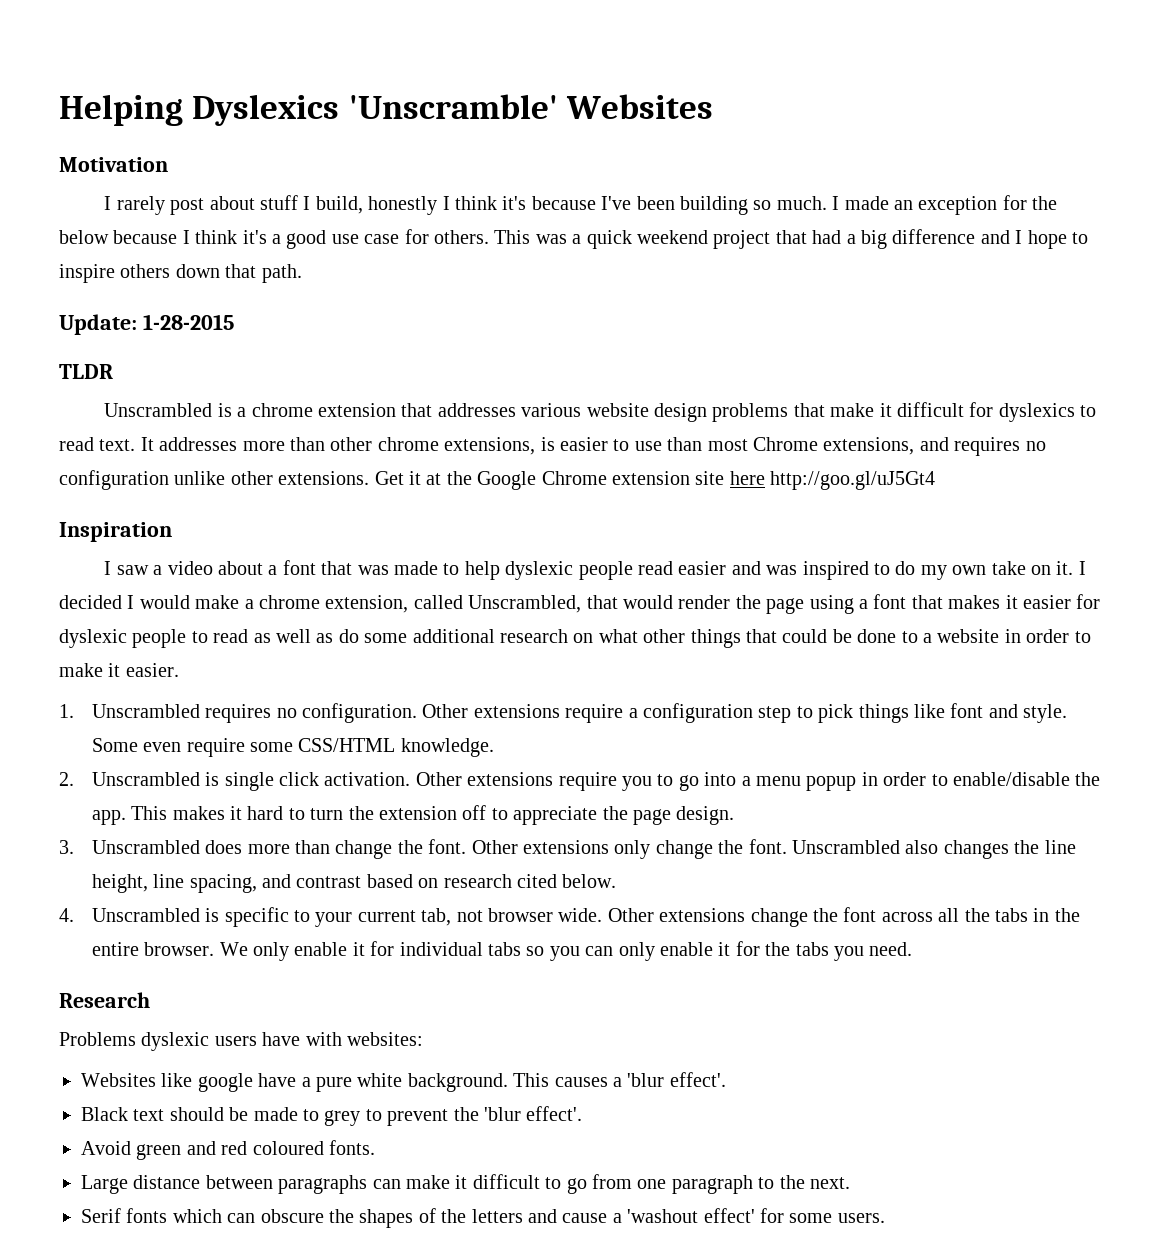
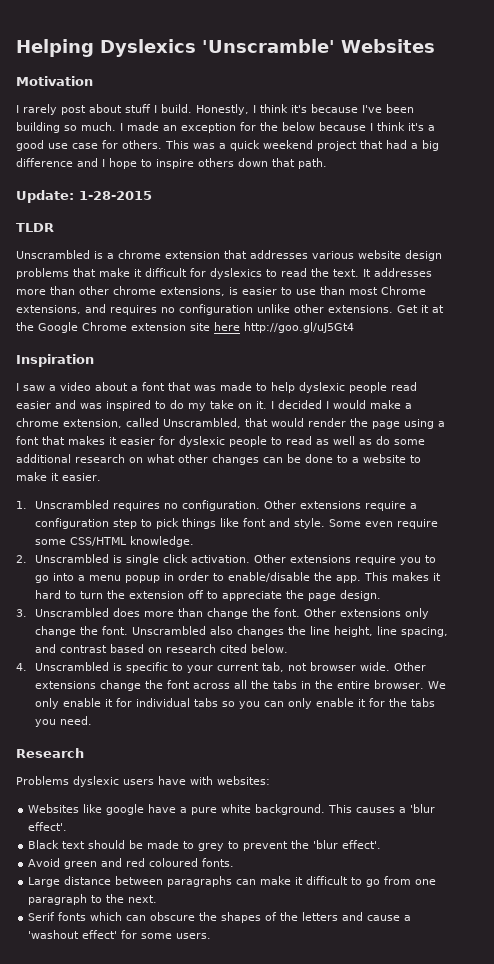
[315,196,438,215] build, honestly -> [161,104,249,115] build. Honestly,
(94, 444) none -> [311,268,329,277] the
[952,565,987,575] own -> (206, 407) none
[690,629,828,648] things that could -> [212,454,283,465] changes can
[1004,629,1070,643] in order -> (406, 458) none

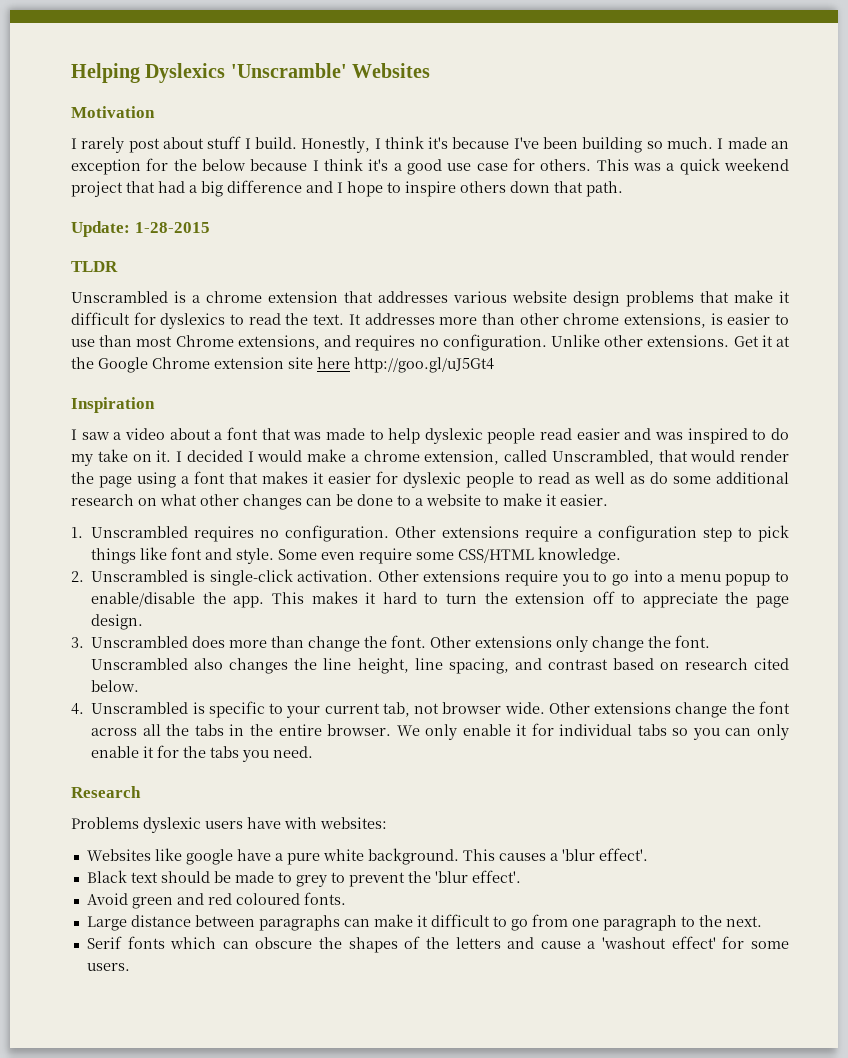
[179,304,290,315] configuration unlike -> [442,334,600,351] configuration. Unlike
[126,554,189,565] single click -> [209,569,293,586] single-click
[164,572,210,581] in order -> (771, 580) none

